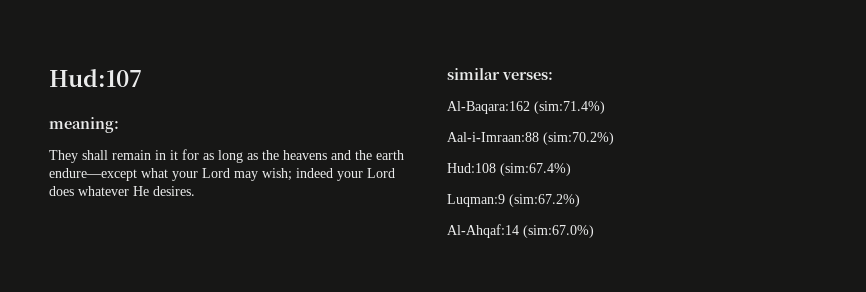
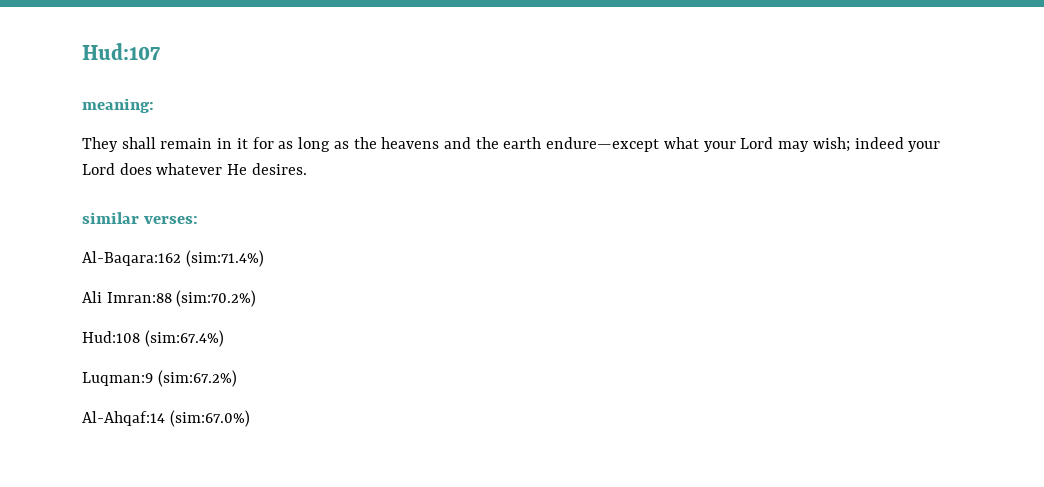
[447,132,539,142] Aal-i-Imraan:88 -> [82,291,172,303] Ali Imran:88

